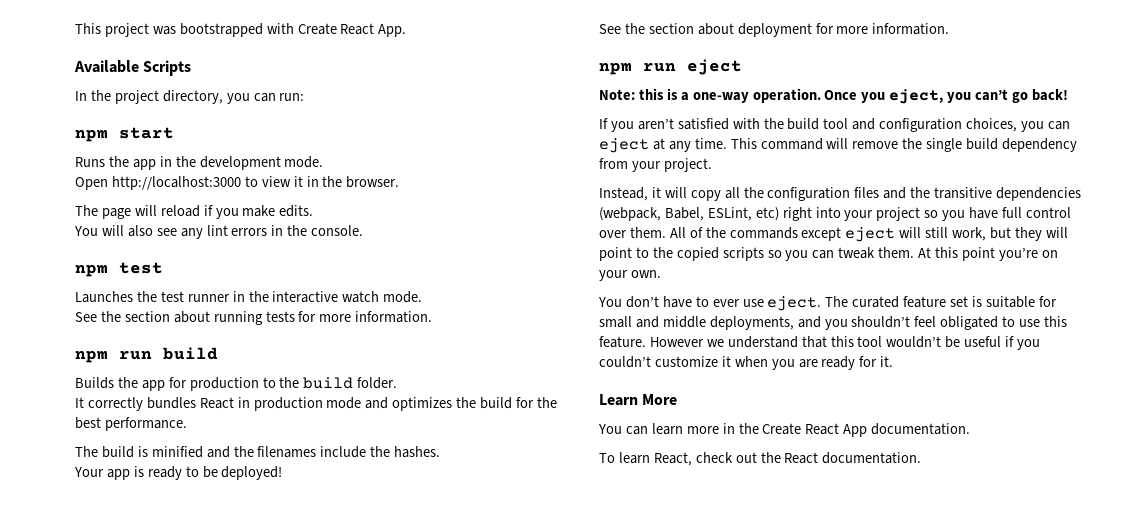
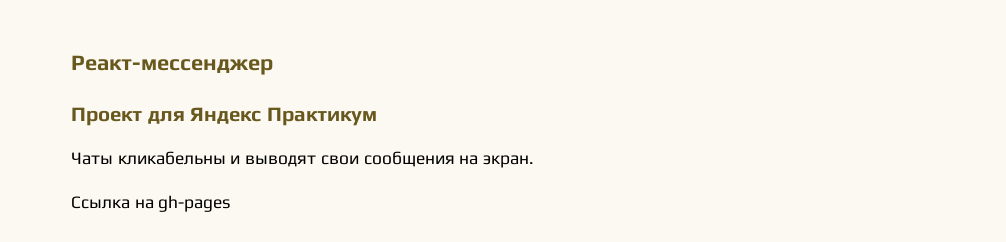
[75,23,407,37] [74,60,192,76] [75,90,305,104] [75,127,174,142] [75,156,324,170] [75,176,400,190] [75,205,314,219] [74,225,364,239] [75,262,163,277] [75,291,423,303] [75,311,433,325] [75,347,218,363] [75,377,398,391] [75,397,557,411] [75,417,187,431] [75,446,441,458] [74,466,283,480] [599,23,950,37] [599,59,742,75] [599,88,1068,104] [599,118,1070,132] [599,138,1078,153] [599,158,712,172] [599,187,1082,201] [599,207,1071,221] [599,227,1068,242] [599,247,1058,261] [599,270,661,281] [598,296,1057,311] [599,316,1068,330] [599,336,1041,350] [599,356,894,370] [599,394,678,406] [598,423,971,437] [599,452,922,466] This project was bootstrapped with Create React App. // Available Scripts // In the project directory, you can run: // npm start // Runs the app in the development mode. // Open http://localhost:3000 to view it in the browser. // The page will reload if you make edits. // You will also see any lint errors in the console. // npm test // Launches the test runner in the interactive watch mode. // See the section about running tests for more information. // npm run build // Builds the app for production to the build folder. // It correctly bundles React in production mode and optimizes the build for the best performance. // The build is minified and the filenames include the hashes. // Your app is ready to be deployed! // See the section about deployment for more information. // npm run eject // Note: this is a one-way operation. Once you eject, you can’t go back! // If you aren’t satisfied with the build tool and configuration choices, you can eject at any time. This command will remove the single build dependency from your project. // Instead, it will copy all the configuration files and the transitive dependencies (webpack, Babel, ESLint, etc) right into your project so you have full control over them. All of the commands except eject will still work, but they will point to the copied scripts so you can tweak them. At this point you’re on your own. // You don’t have to ever use eject. The curated feature set is suitable for small and middle deployments, and you shouldn’t feel obligated to use this feature. However we understand that this tool wouldn’t be useful if you couldn’t customize it when you are ready for it. // Learn More // You can learn more in the Create React App documentation. // To learn React, check out the React documentation. -> [71,55,273,75] [71,107,377,126] [71,151,534,168] [71,195,231,212] Реакт-мессенджер // Проект для Яндекс Практикум // Чаты кликабельны и выводят свои сообщения на экран. // Ссылка на gh-pages

